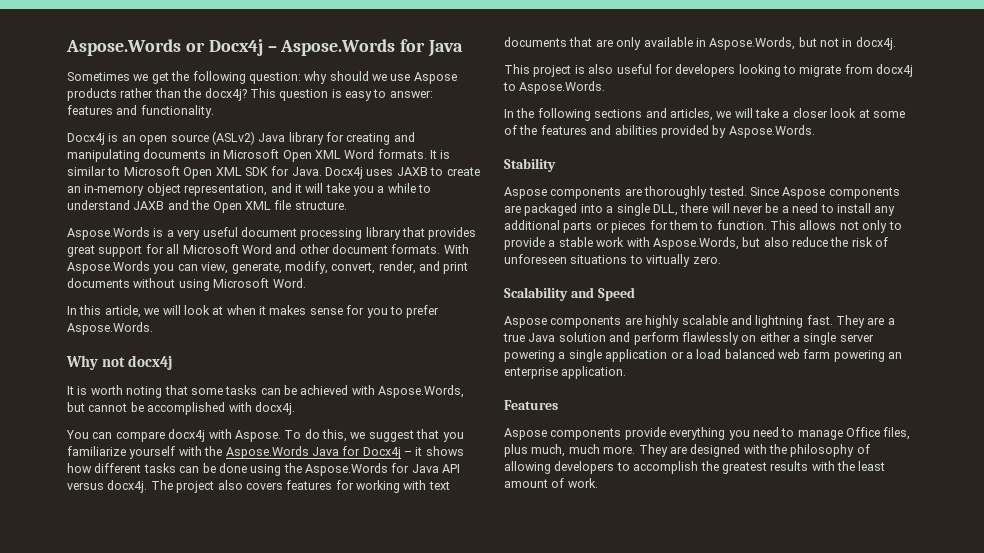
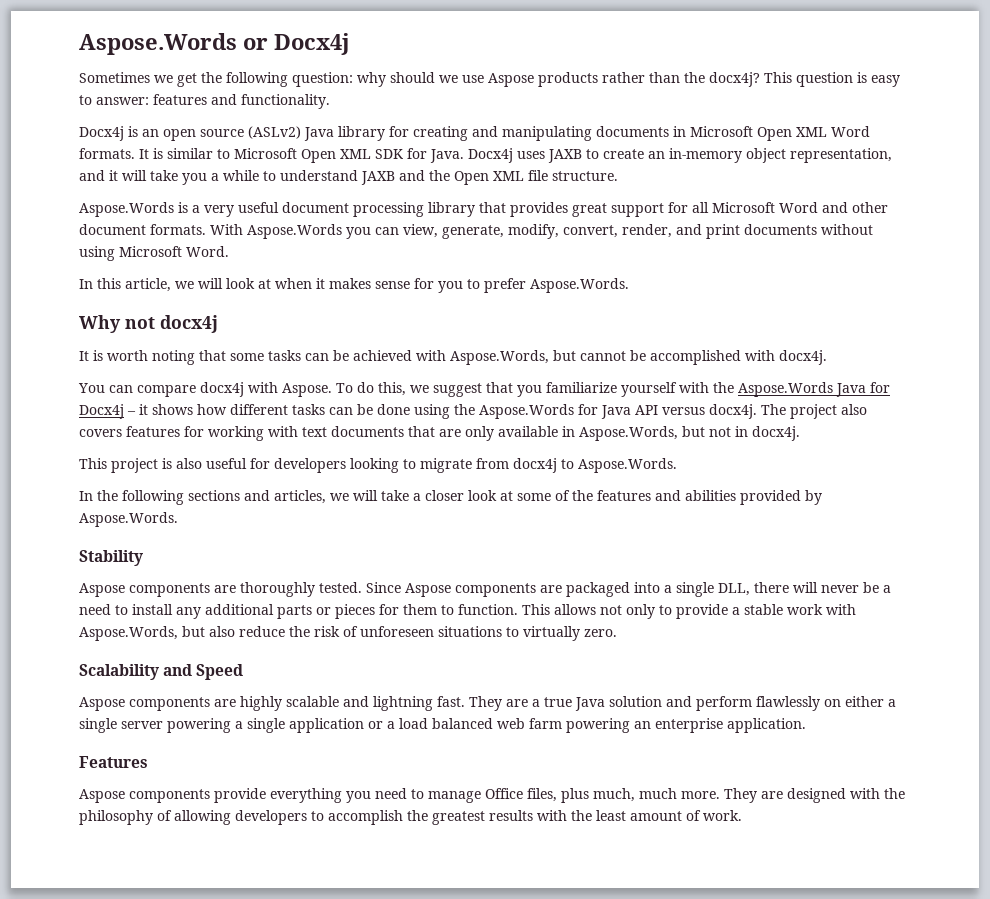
[267,39,464,57] – Aspose.Words for Java -> (350, 44) none

